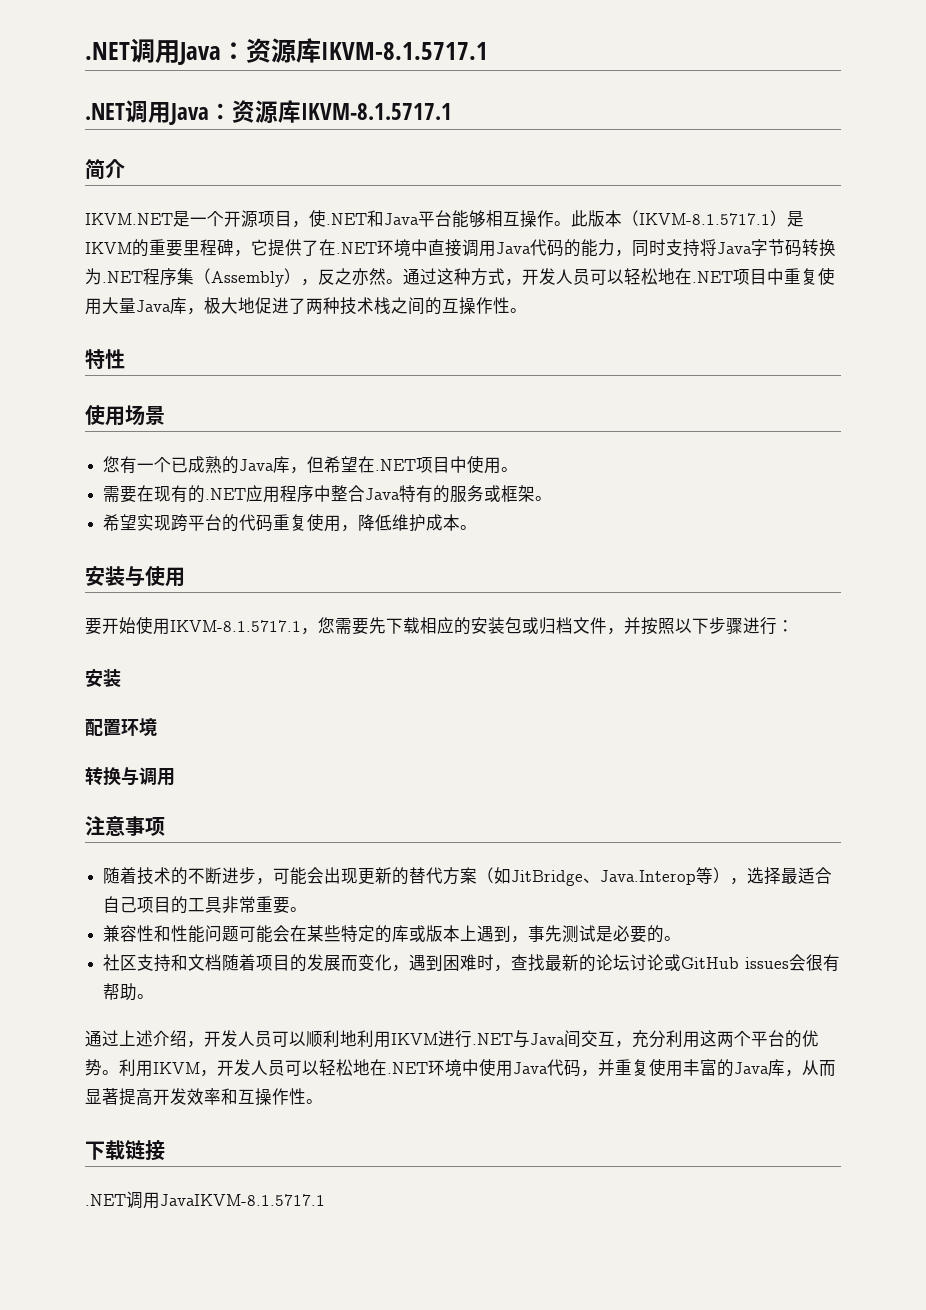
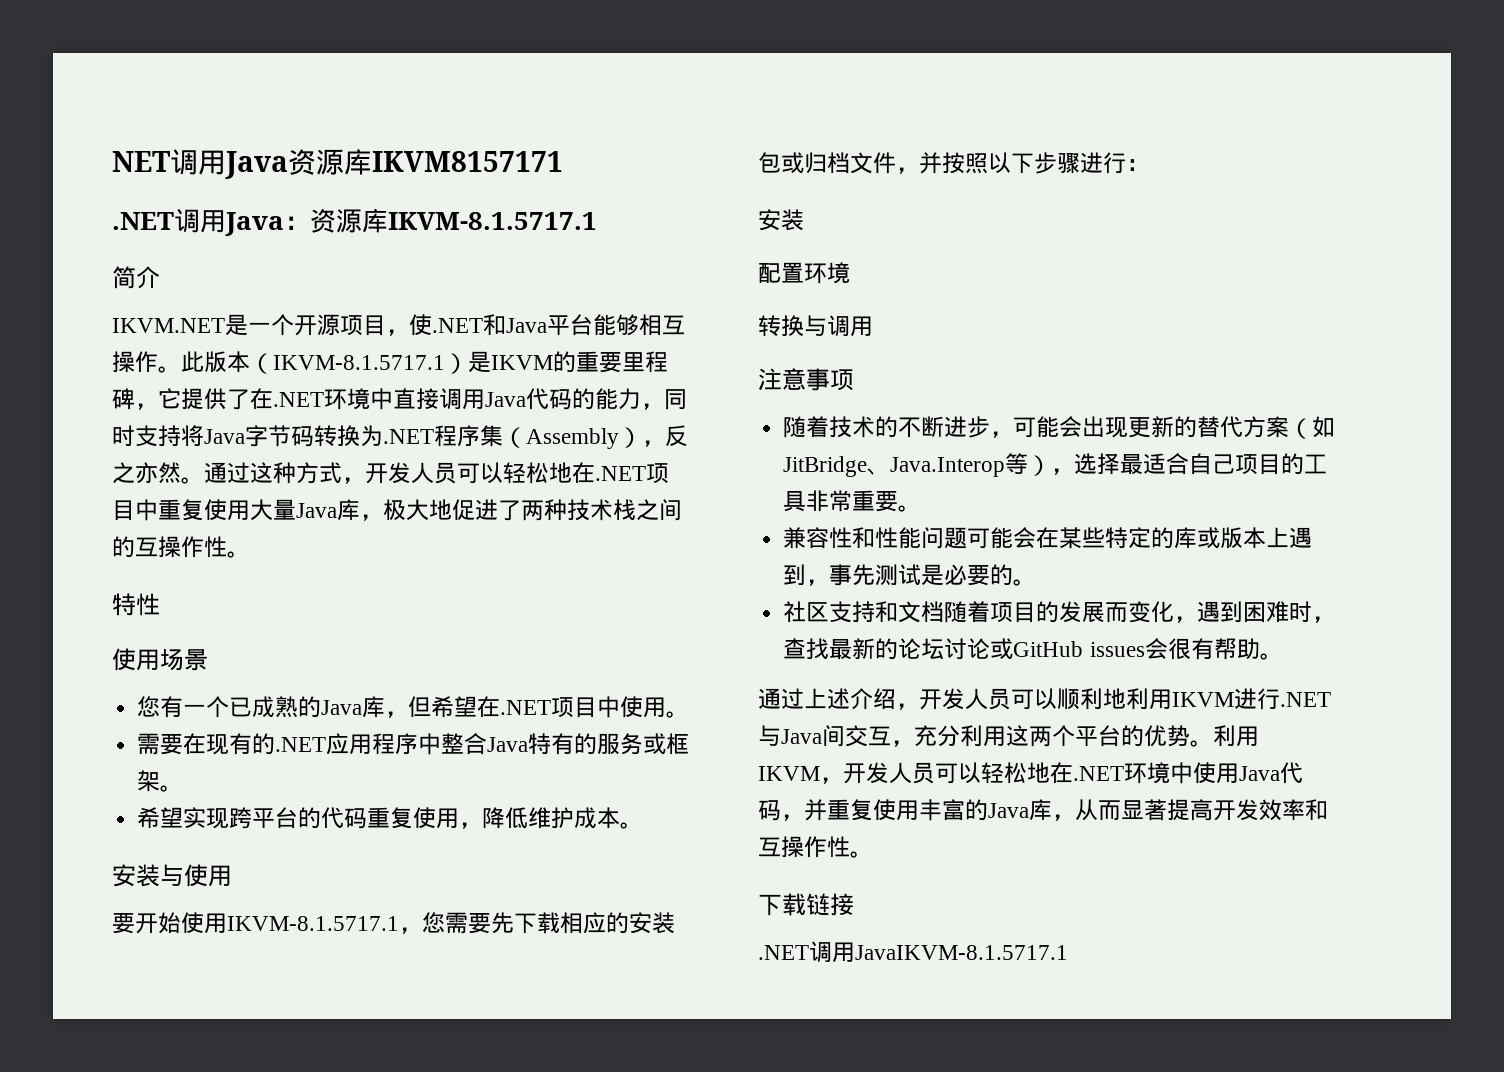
[85,38,488,65] .NET调用Java：资源库IKVM-8.1.5717.1 -> [112,149,563,179] NET调用Java资源库IKVM8157171

